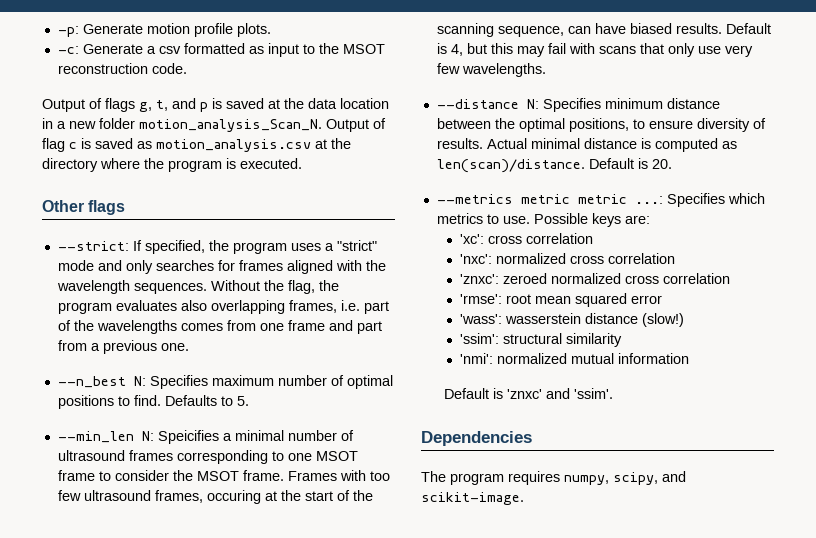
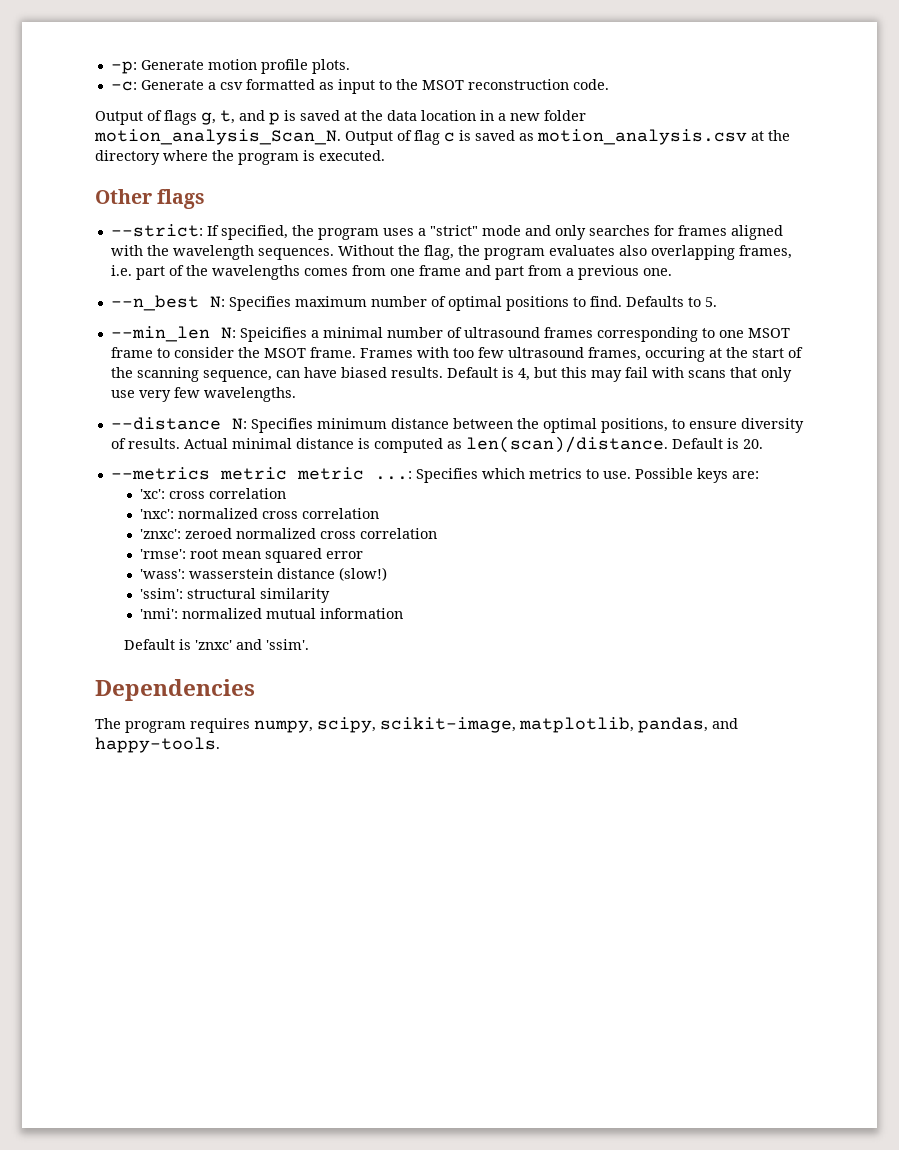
[662,471,686,482] [421,492,524,505] and scikit-image. -> [380,717,738,733] [95,737,220,753] scikit-image, matplotlib, pandas, and happy-tools.

